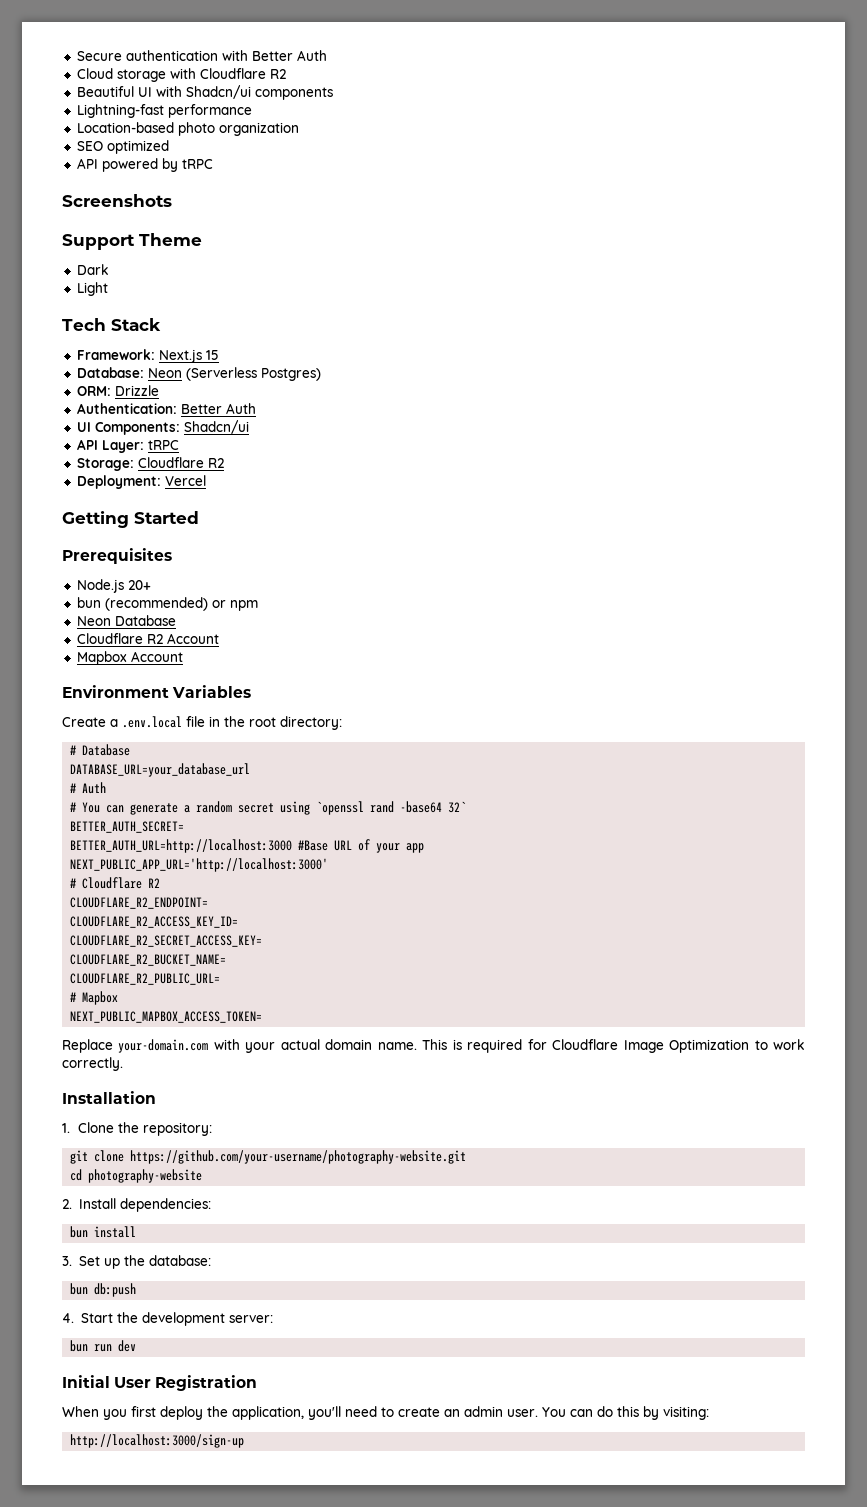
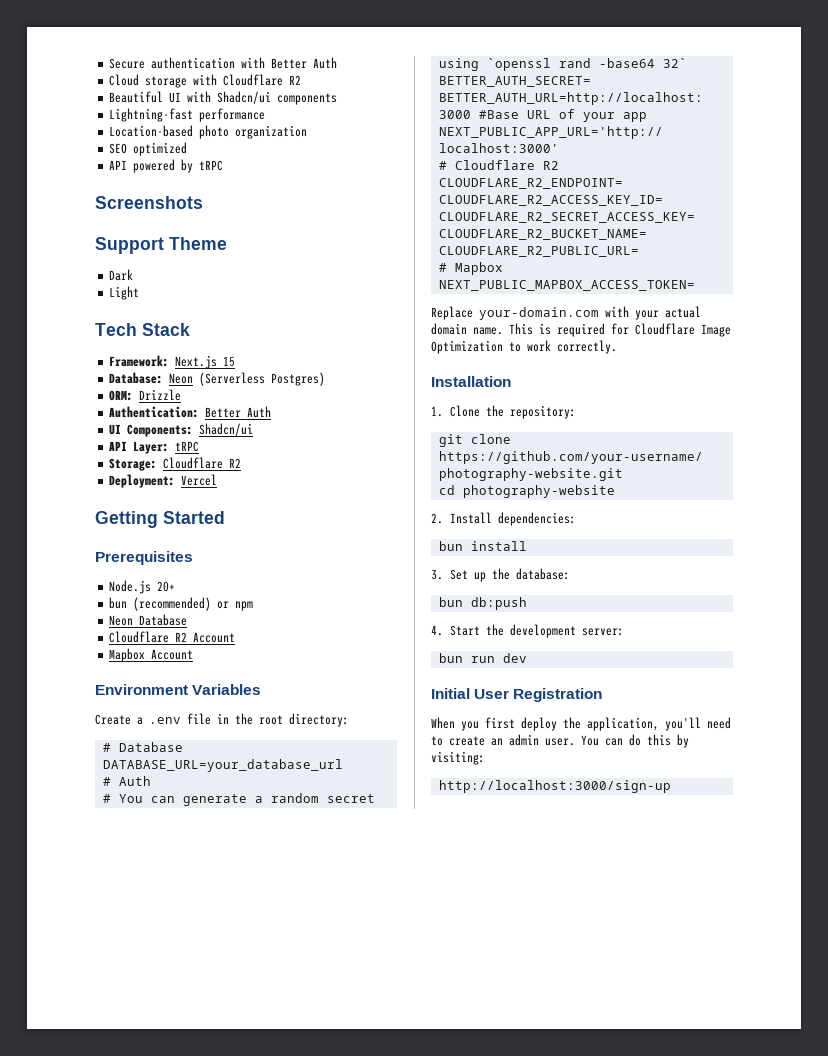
[122,716,182,728] .env.local -> [149,717,181,724] .env

